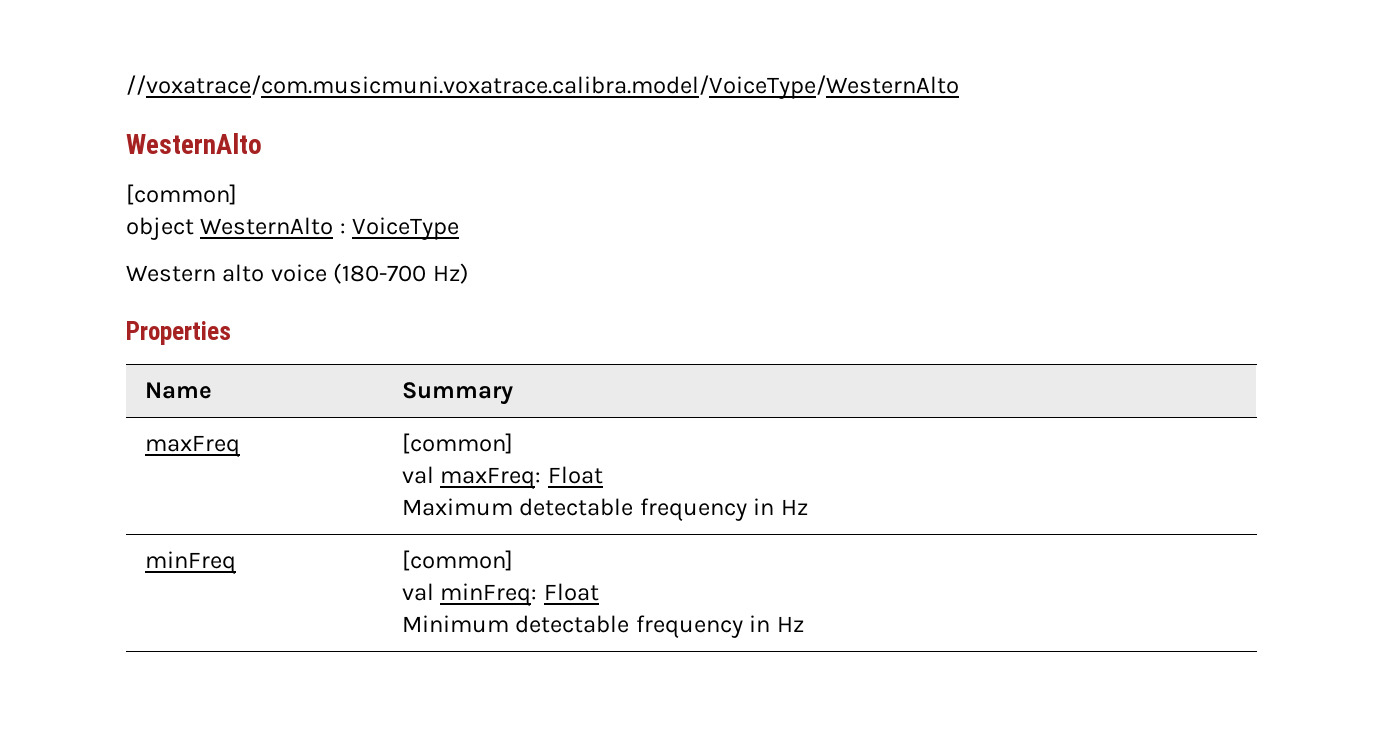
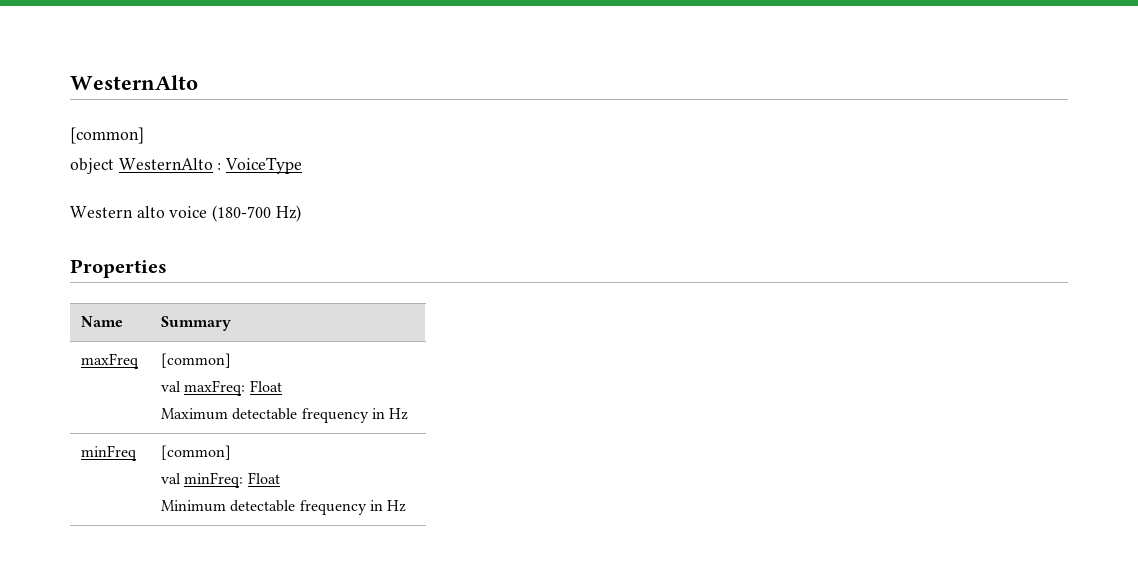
[126,75,959,99] //voxatrace/com.musicmuni.voxatrace.calibra.model/VoiceType/WesternAlto // -> (70, 82) none

